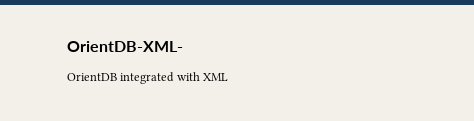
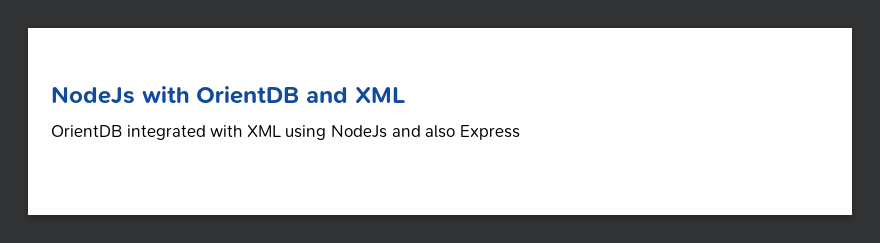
[67,41,183,52] OrientDB-XML- -> [51,86,405,105] NodeJs with OrientDB and XML
(229, 77) none -> [285,125,520,140] using NodeJs and also Express

